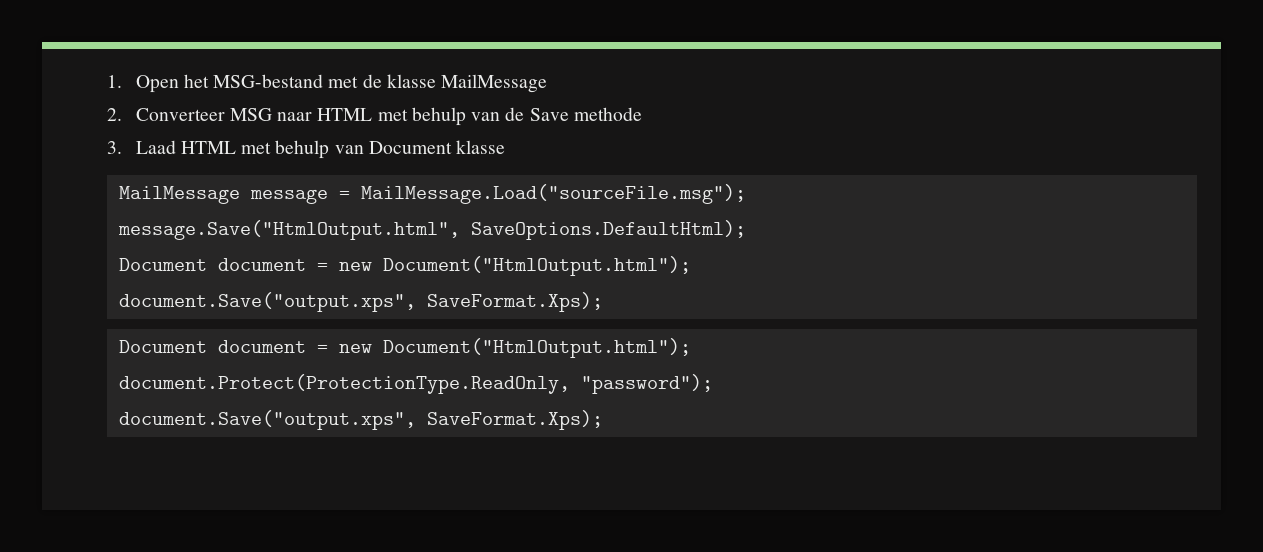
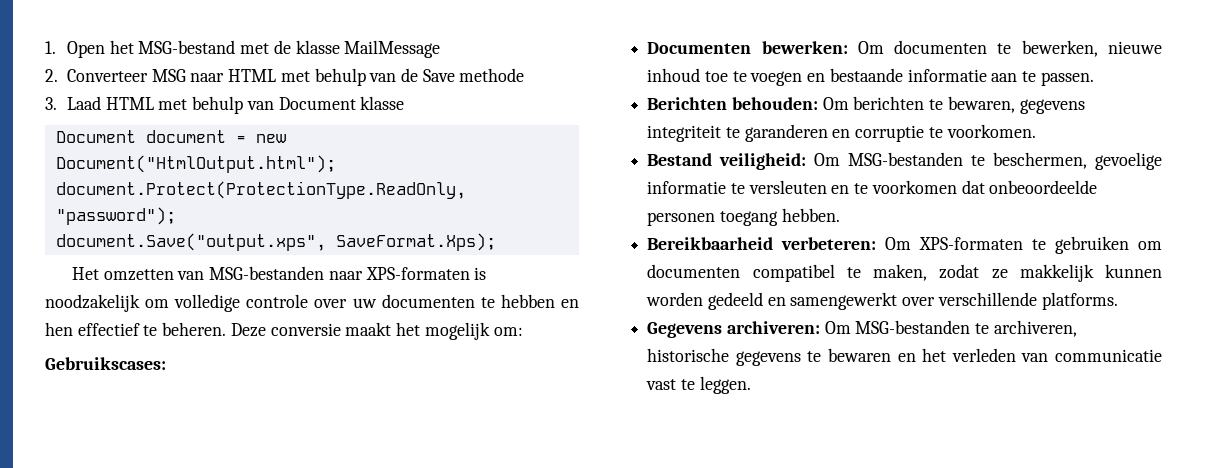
[118,184,746,204] [117,220,746,240] [118,256,691,276] [118,292,603,312] // MailMessage message = MailMessage.Load("sourceFile.msg"); // message.Save("HtmlOutput.html", SaveOptions.DefaultHtml); // Document document = new Document("HtmlOutput.html"); // document.Save("output.xps", SaveFormat.Xps); -> (405, 103) none
(603, 420) none -> [72,266,487,281] [45,294,579,312] [45,322,523,340] [45,357,166,370] [647,40,1162,57] [647,68,1094,86] [647,96,1085,114] [647,124,1036,142] [647,152,1162,170] [647,180,1098,194] [647,208,840,226] [647,236,1162,254] [647,264,1162,282] [646,292,1118,310] [647,320,1077,338] [647,348,1162,366] [646,376,751,394] // Het omzetten van MSG-bestanden naar XPS-formaten is noodzakelijk om volledige controle over uw documenten te hebben en hen effectief te beheren. Deze conversie maakt het mogelijk om: // Gebruikscases: // Documenten bewerken: Om documenten te bewerken, nieuwe inhoud toe te voegen en bestaande informatie aan te passen. // Berichten behouden: Om berichten te bewaren, gegevens integriteit te garanderen en corruptie te voorkomen. // Bestand veiligheid: Om MSG-bestanden te beschermen, gevoelige informatie te versleuten en te voorkomen dat onbeoordeelde personen toegang hebben. // Bereikbaarheid verbeteren: Om XPS-formaten te gebruiken om documenten compatibel te maken, zodat ze makkelijk kunnen worden gedeeld en samengewerkt over verschillende platforms. // Gegevens archiveren: Om MSG-bestanden te archiveren, historische gegevens te bewaren en het verleden van communicatie vast te leggen.

